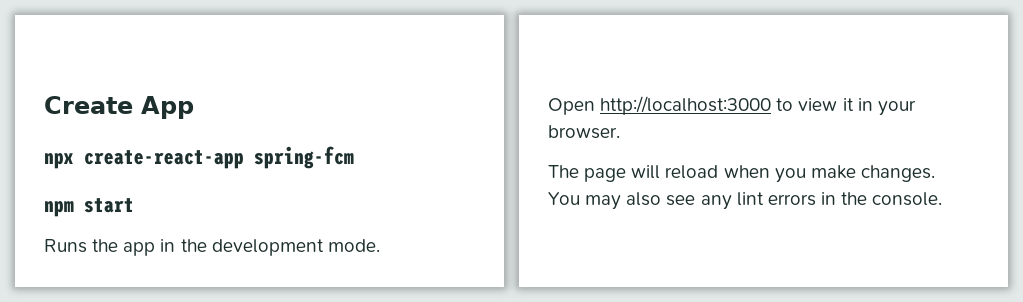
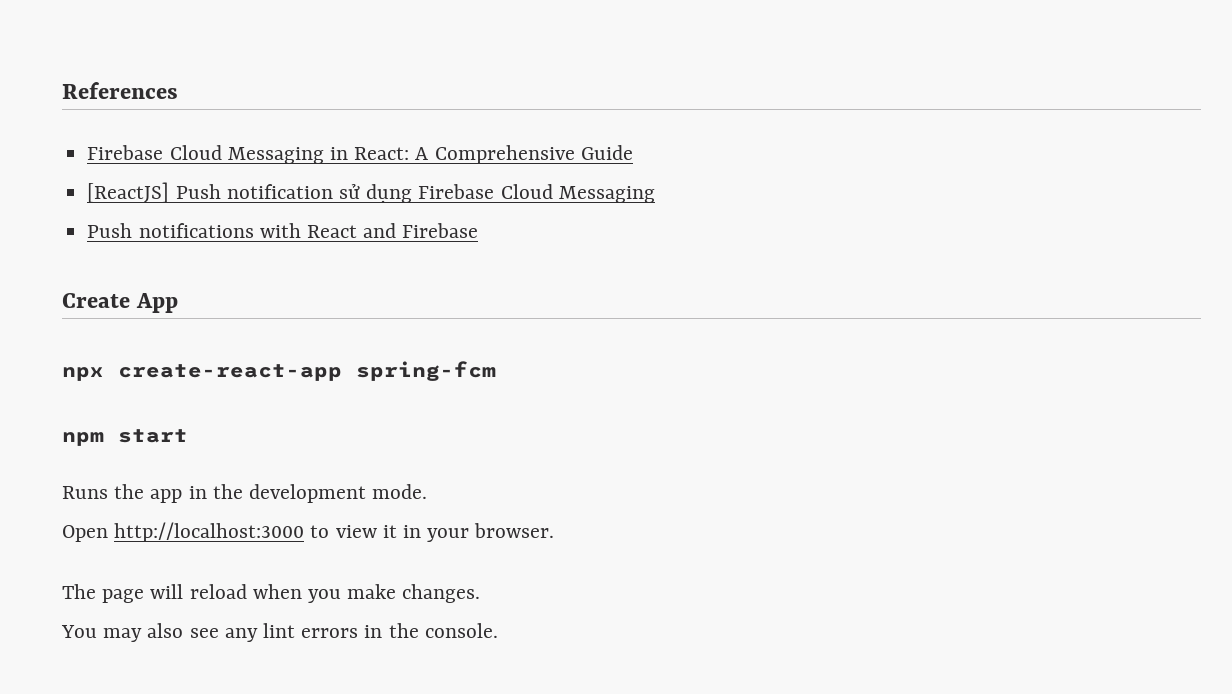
(44, 105) none -> [62,82,178,99] [87,145,633,164] [87,182,655,203] [87,223,479,238] References // Firebase Cloud Messaging in React: A Comprehensive Guide // [ReactJS] Push notification sử dụng Firebase Cloud Messaging // Push notifications with React and Firebase //

